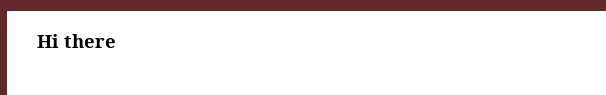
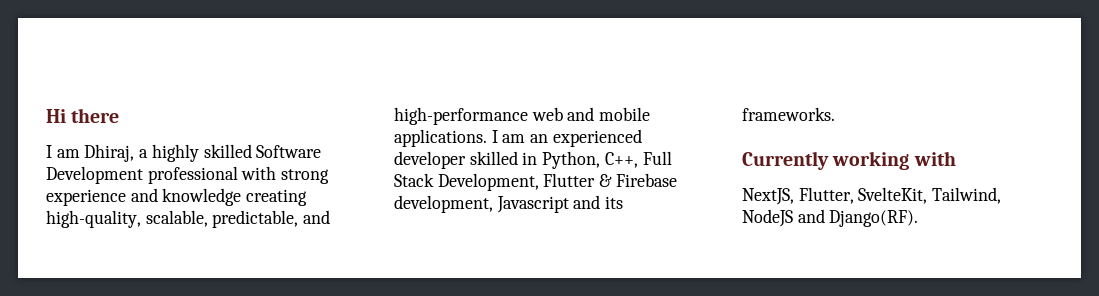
(116, 41) none -> [46,144,322,162] [46,166,330,184] [46,188,308,206] [46,210,331,228] [394,107,651,125] [394,129,642,147] [394,151,672,169] [394,173,677,191] [394,195,624,213] [742,107,835,121] [742,151,956,170] [742,187,1002,205] [742,209,919,227] // I am Dhiraj, a highly skilled Software Development professional with strong experience and knowledge creating high-quality, scalable, predictable, and high-performance web and mobile applications. I am an experienced developer skilled in Python, C++, Full Stack Development, Flutter & Firebase development, Javascript and its frameworks. // Currently working with // NextJS, Flutter, SvelteKit, Tailwind, NodeJS and Django(RF).

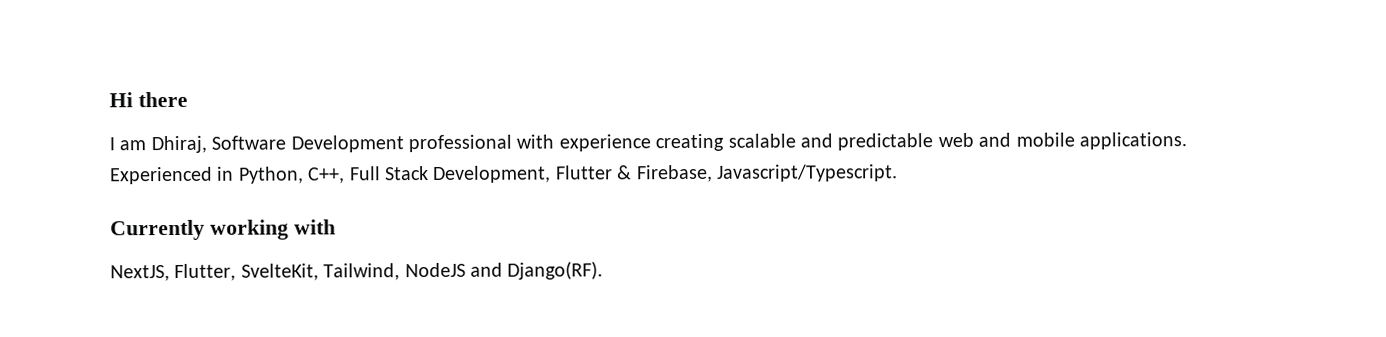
[139,144,252,162] a highly skilled -> (207, 144) none
[281,169,330,184] [46,188,308,206] [46,210,331,228] [394,107,651,125] [394,129,642,147] [394,151,518,169] strong experience and knowledge creating high-quality, scalable, predictable, and high-performance web and mobile applications. I am an experienced developer skilled -> [558,132,1187,152] [109,166,213,185] experience creating scalable and predictable web and mobile applications. Experienced
[615,173,677,187] [394,195,624,213] [742,107,835,121] Firebase development, Javascript and its frameworks. -> [635,164,898,183] Firebase, Javascript/Typescript.

